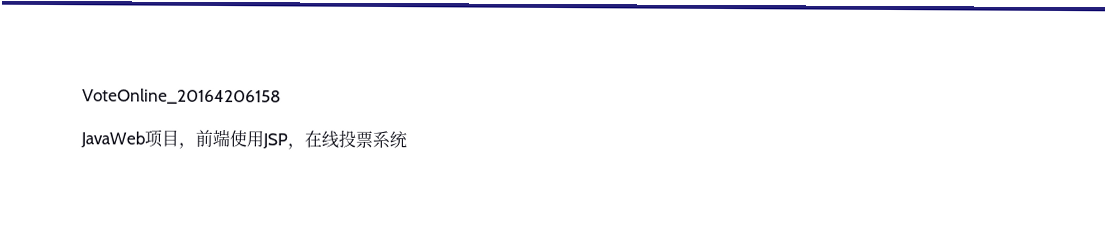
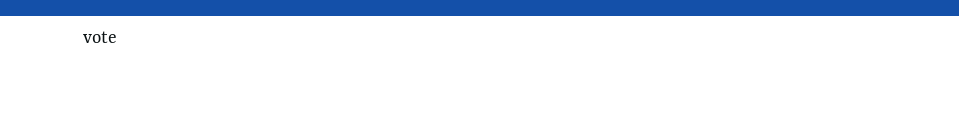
[82,88,281,105] [80,128,407,150] VoteOnline_20164206158 // JavaWeb项目，前端使用JSP，在线投票系统 -> [83,31,117,43] vote

